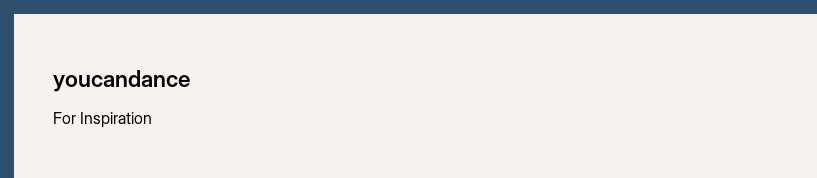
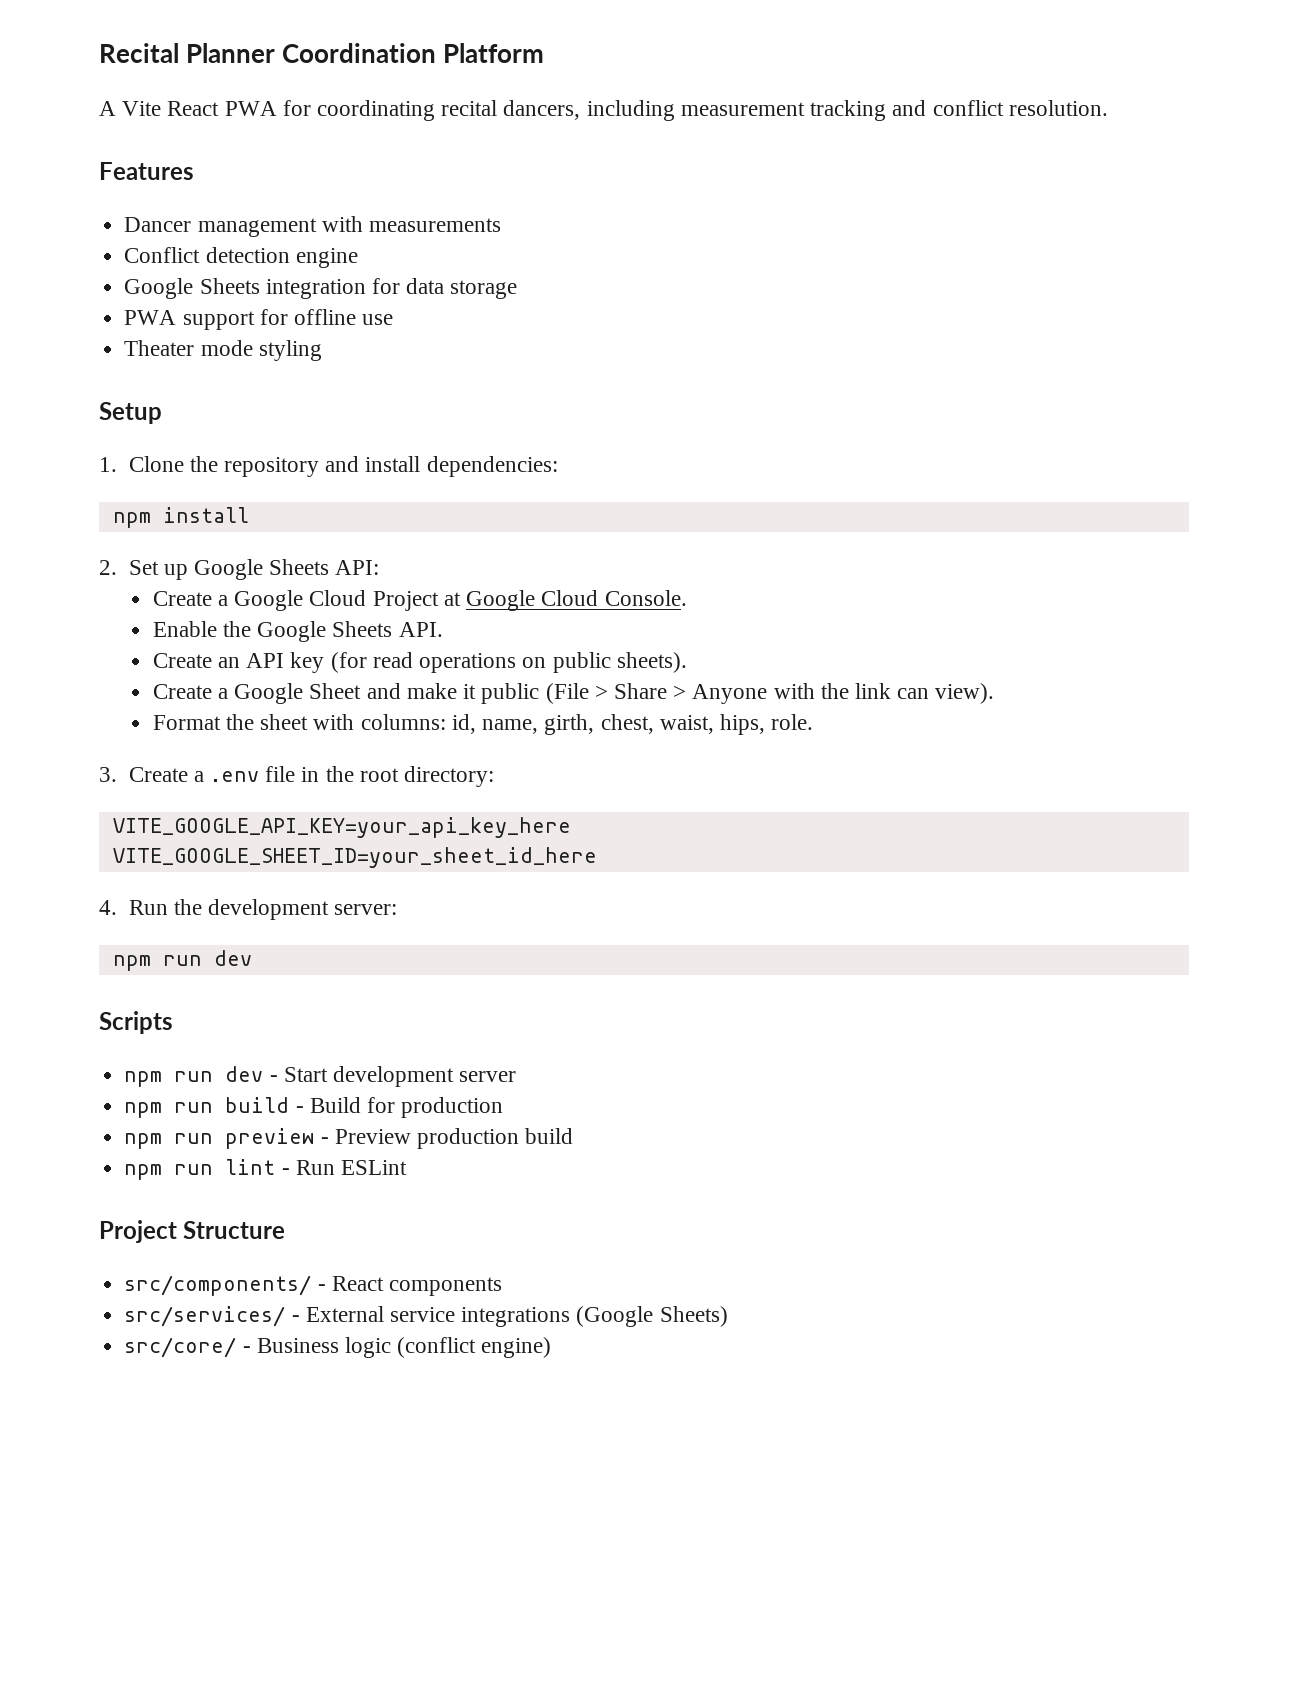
[53,70,190,92] [53,112,153,128] youcandance // For Inspiration -> [99,43,545,63] [99,100,1108,121] [99,162,194,180] [124,216,501,237] [124,247,358,268] [124,278,518,299] [124,309,394,330] [124,340,322,361] [99,402,162,424] [99,456,558,477] [112,507,249,528] [99,559,380,580] [152,590,687,611] [152,621,443,642] [152,652,687,673] [152,683,995,704] [152,714,814,735] [99,766,494,787] [112,817,571,838] [112,847,597,868] [99,899,398,920] [112,950,252,971] [99,1011,173,1034] [124,1066,517,1087] [124,1097,504,1118] [124,1128,574,1149] [124,1159,407,1180] [99,1220,286,1243] [124,1275,502,1296] [124,1306,728,1327] [124,1337,552,1358] Recital Planner Coordination Platform // A Vite React PWA for coordinating recital dancers, including measurement tracking and conflict resolution. // Features // Dancer management with measurements // Conflict detection engine // Google Sheets integration for data storage // PWA support for offline use // Theater mode styling // Setup // 1. Clone the repository and install dependencies: // npm install // 2. Set up Google Sheets API: // Create a Google Cloud Project at Google Cloud Console. // Enable the Google Sheets API. // Create an API key (for read operations on public sheets). // Create a Google Sheet and make it public (File > Share > Anyone with the link can view). // Format the sheet with columns: id, name, girth, chest, waist, hips, role. // 3. Create a .env file in the root directory: // VITE_GOOGLE_API_KEY=your_api_key_here // VITE_GOOGLE_SHEET_ID=your_sheet_id_here // 4. Run the development server: // npm run dev // Scripts // npm run dev - Start development server // npm run build - Build for production // npm run preview - Preview production build // npm run lint - Run ESLint // Project Structure // src/components/ - React components // src/services/ - External service integrations (Google Sheets) // src/core/ - Business logic (conflict engine)

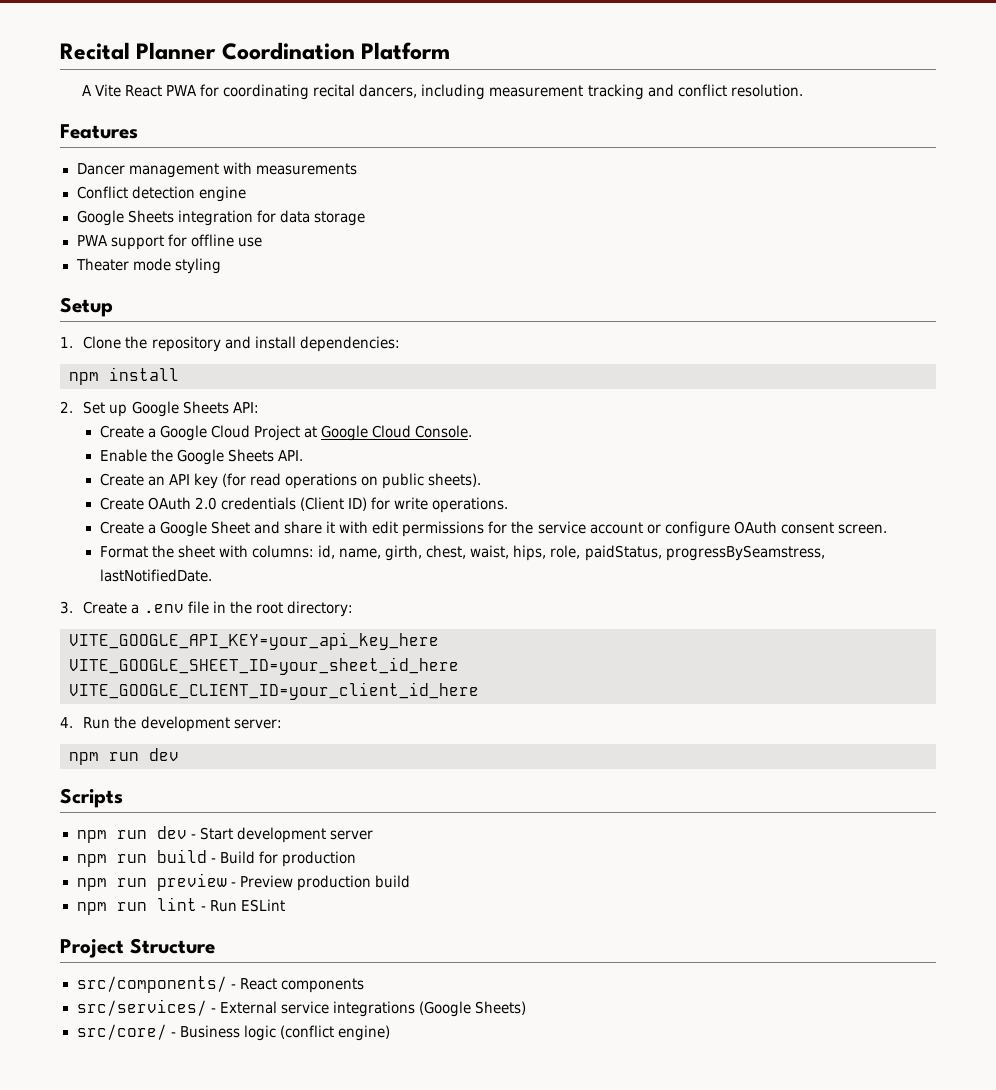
(687, 662) none -> [99,497,509,513] // Create OAuth 2.0 credentials (Client ID) for write operations.
[406,683,995,704] make it public (File > Share > Anyone with the link can view). -> [284,521,887,537] share it with edit permissions for the service account or configure OAuth consent screen.
[771,714,814,730] role. -> [550,545,825,561] [99,569,212,582] role, paidStatus, progressBySeamstress, lastNotifiedDate.
(597, 857) none -> [69,682,479,700] // VITE_GOOGLE_CLIENT_ID=your_client_id_here

